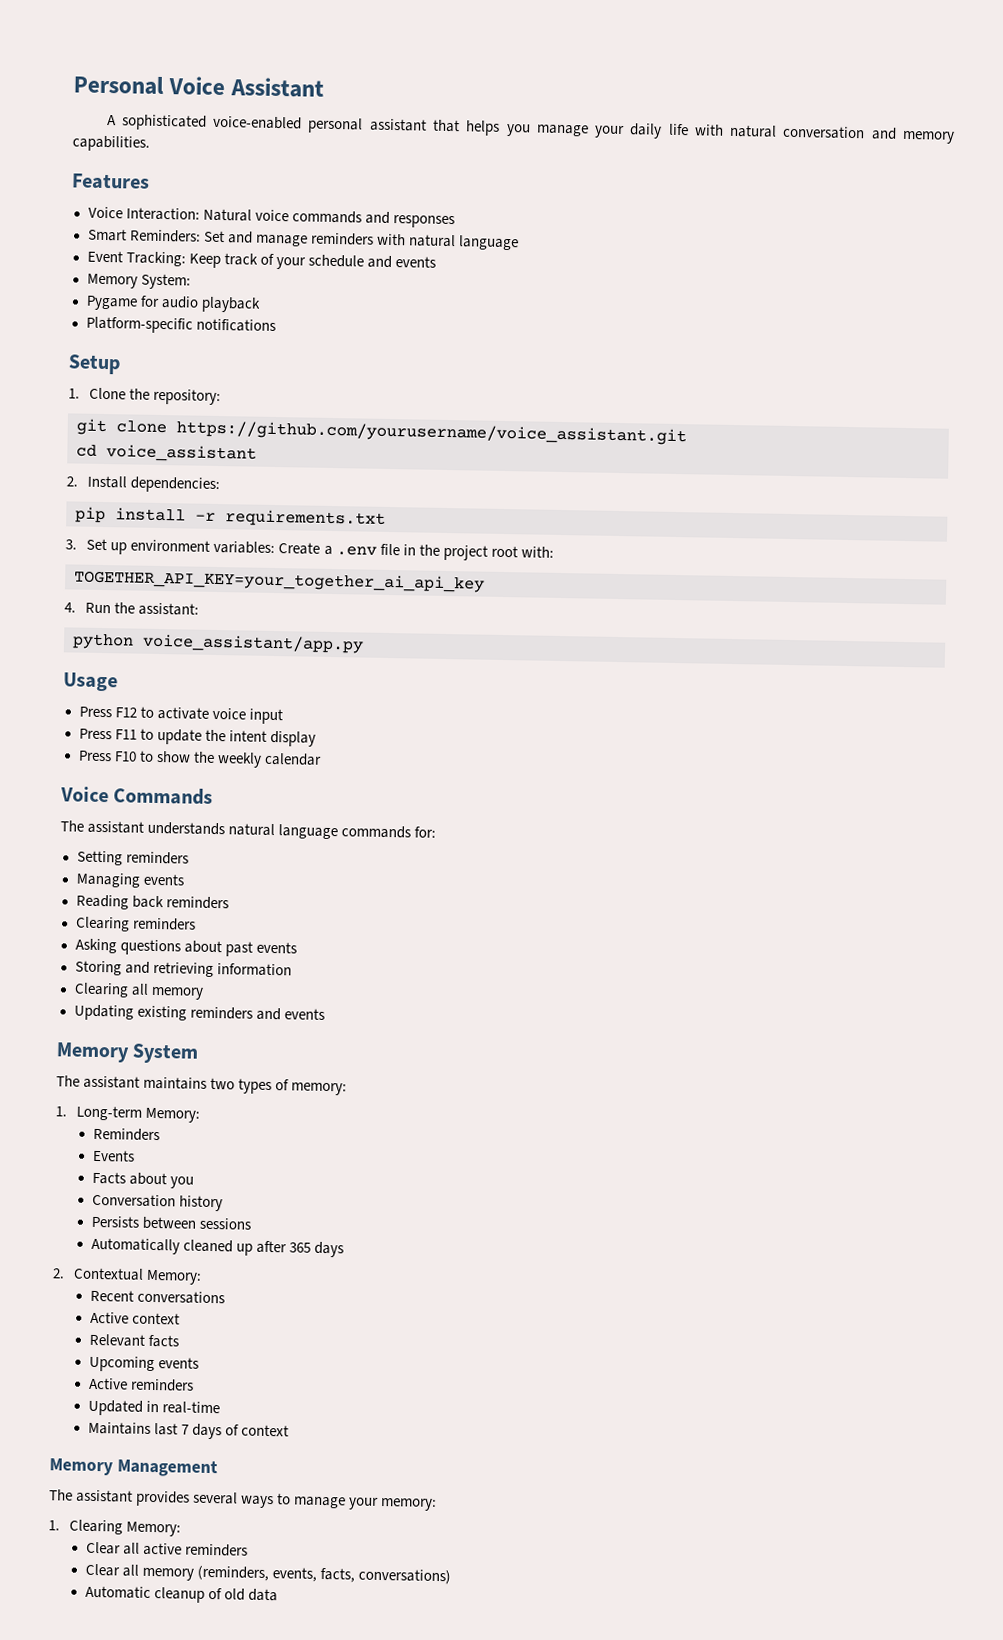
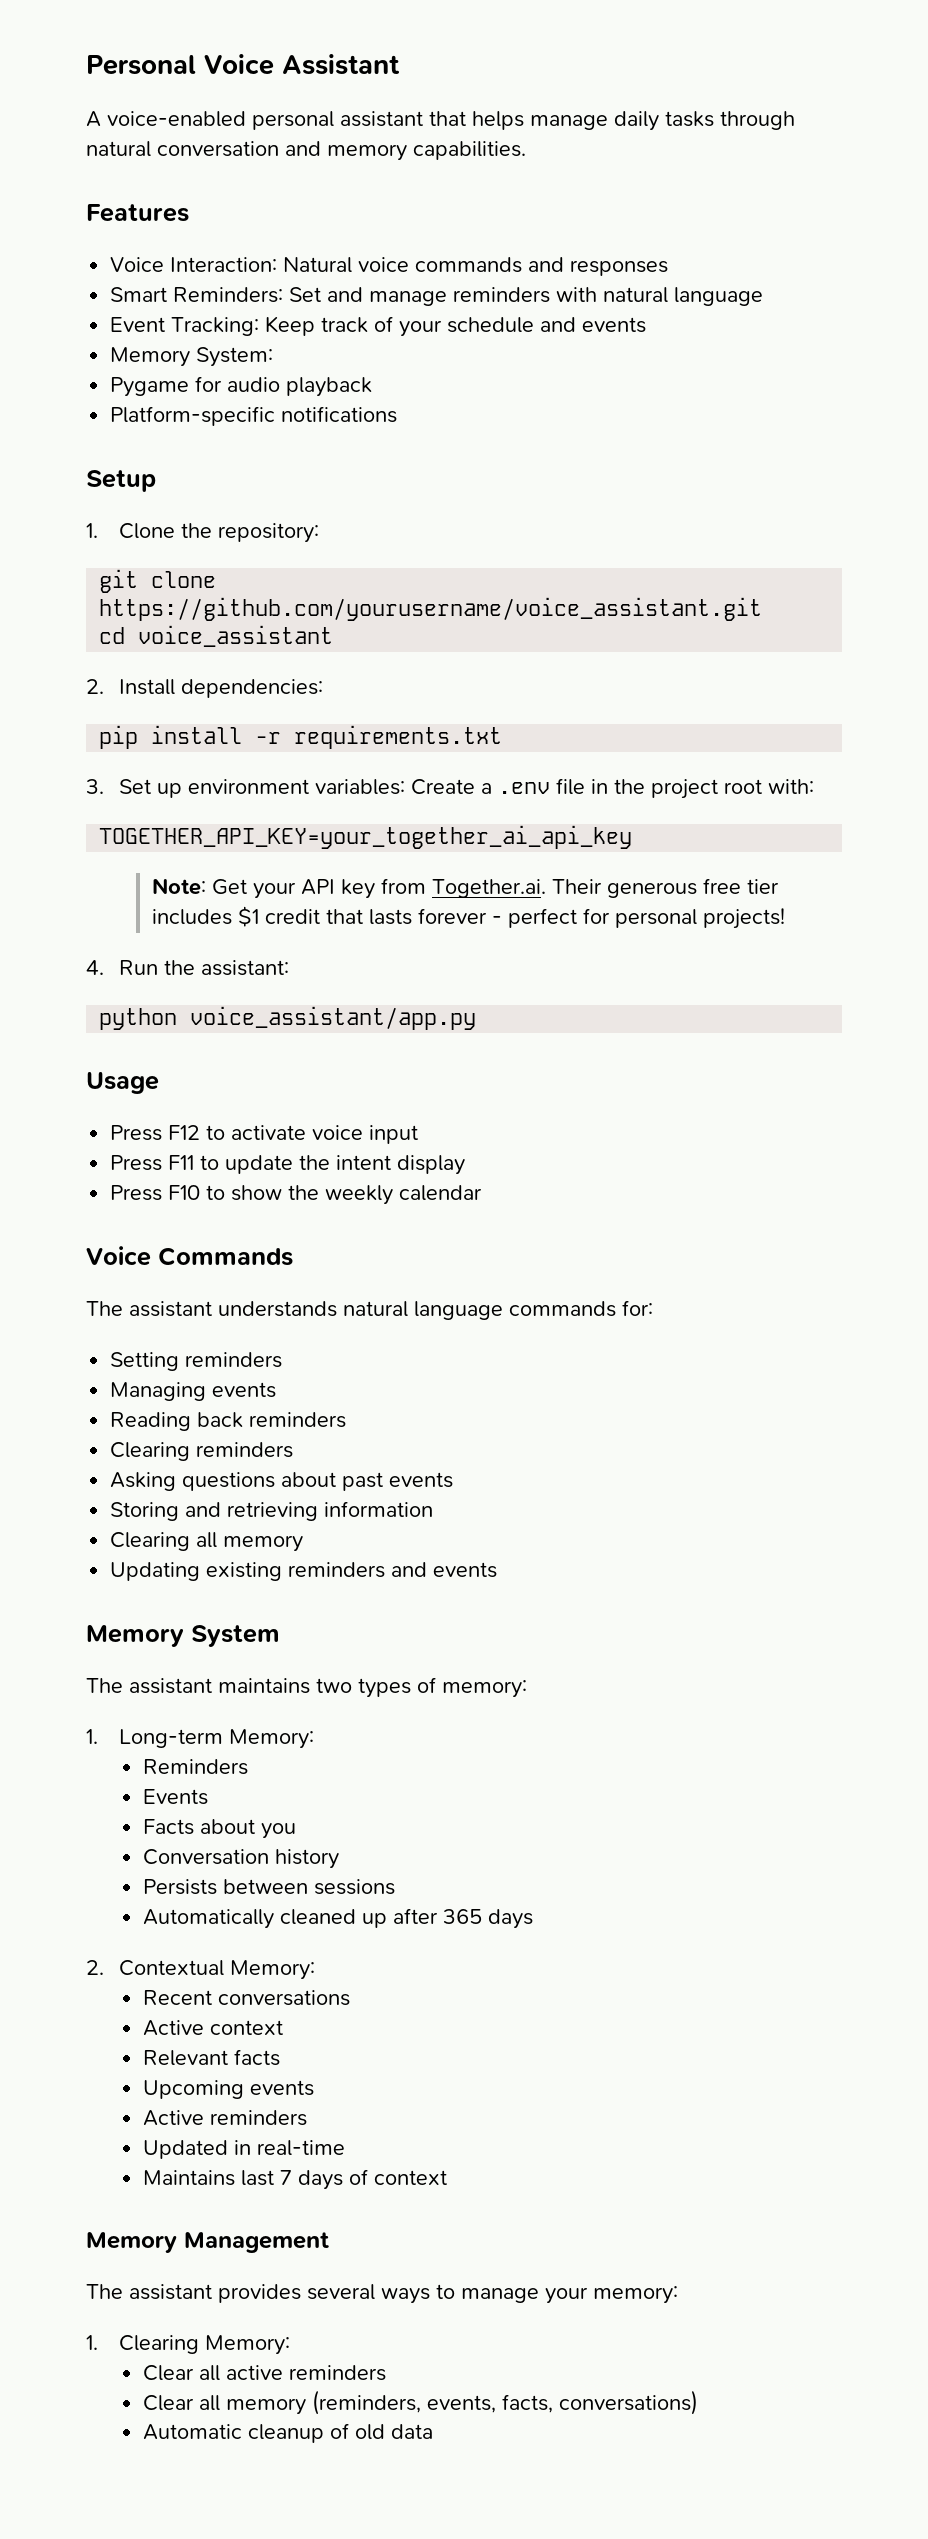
[120,114,207,131] sophisticated -> (101, 119) none
[505,123,724,139] you manage your daily life with -> [530,111,795,131] manage daily tasks through
(485, 581) none -> [151,878,779,899] [151,906,785,929] // Note: Get your API key from Together.ai. Their generous free tier includes $1 credit that lasts forever - perfect for personal projects!

